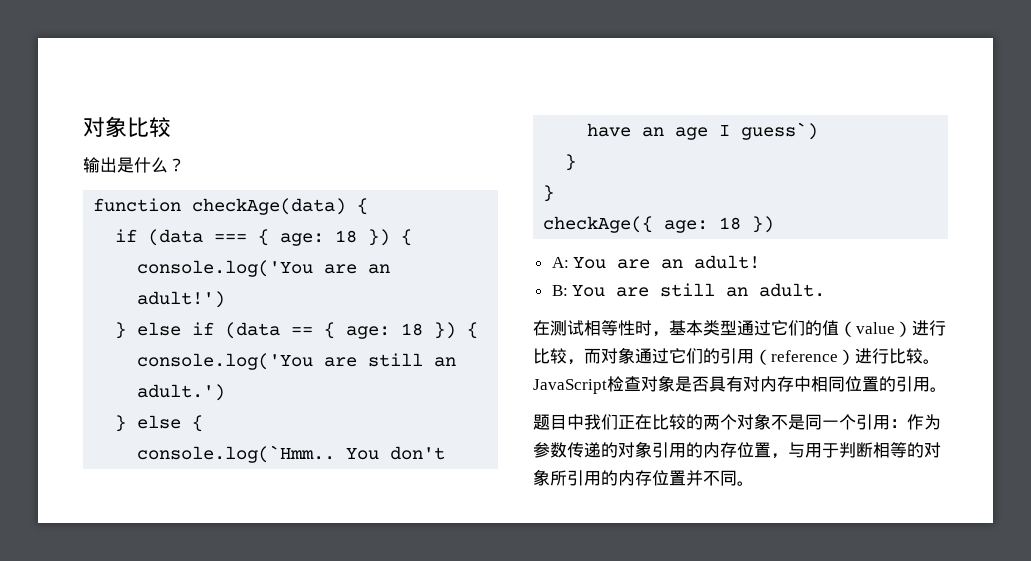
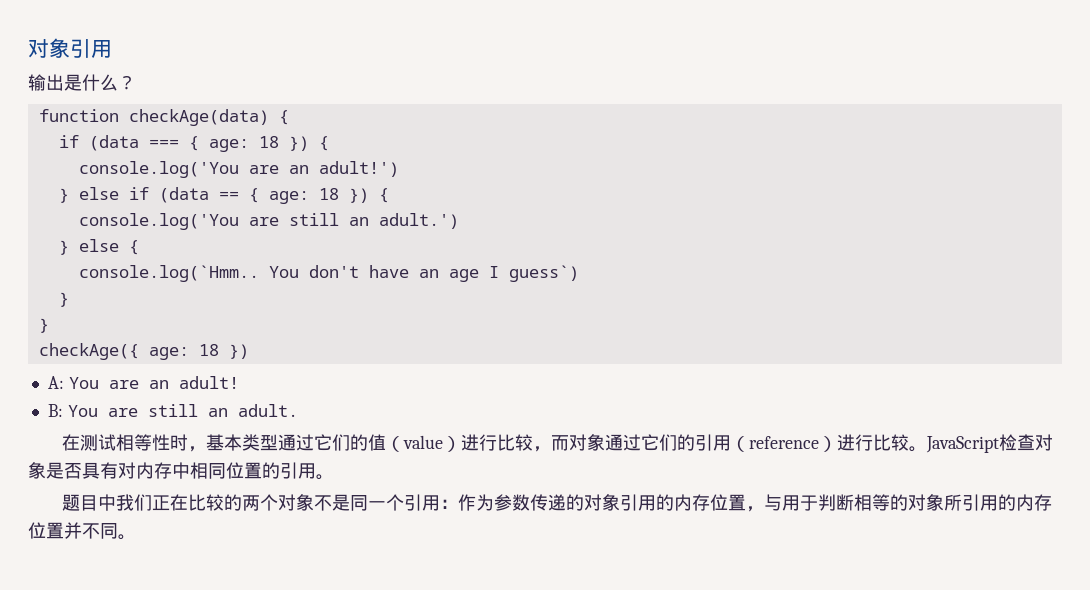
[83,116,171,137] 对象比较 -> [28,38,112,58] 对象引用

